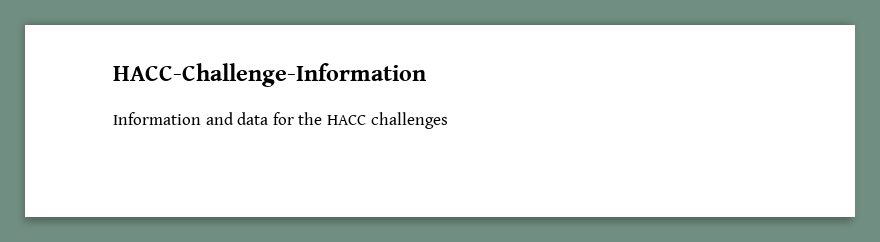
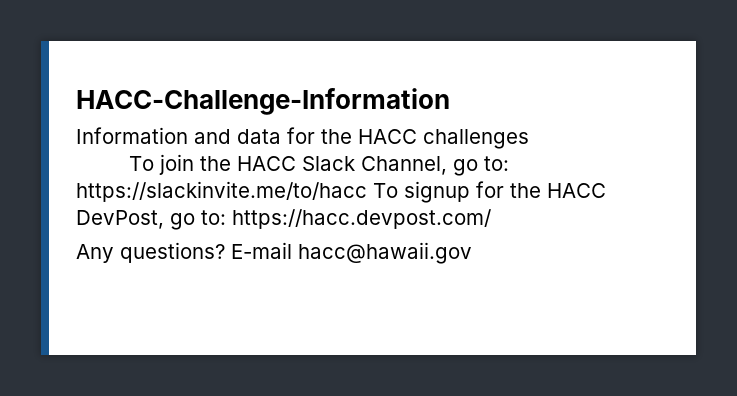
(448, 120) none -> [128,154,509,176] [76,181,606,203] [76,209,491,230] [76,242,472,264] // To join the HACC Slack Channel, go to: https://slackinvite.me/to/hacc To signup for the HACC DevPost, go to: https://hacc.devpost.com/ // Any questions? E-mail hacc@hawaii.gov

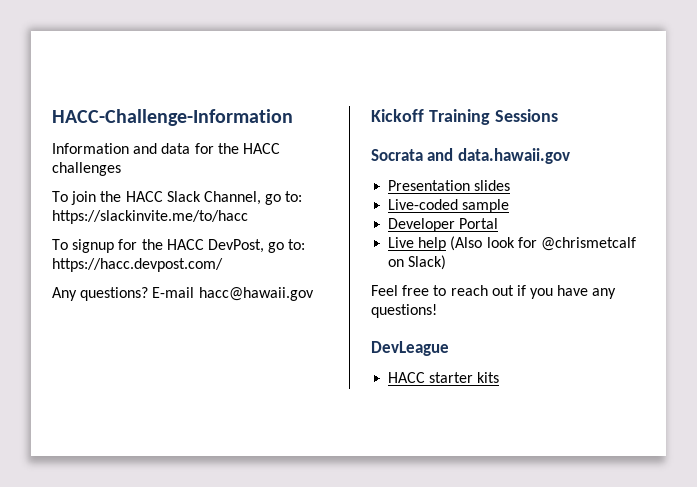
(367, 191) none -> (248, 217) //
(472, 253) none -> [371,109,558,125] [371,148,570,164] [388,180,511,191] [388,199,510,213] [388,218,499,232] [388,236,636,251] [388,255,447,270] [371,285,617,299] [371,304,437,318] [371,341,449,356] [388,372,500,383] // Kickoff Training Sessions // Socrata and data.hawaii.gov // Presentation slides // Live-coded sample // Developer Portal // Live help (Also look for @chrismetcalf on Slack) // Feel free to reach out if you have any questions! // DevLeague // HACC starter kits

